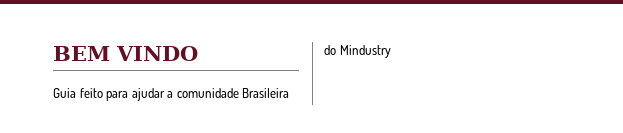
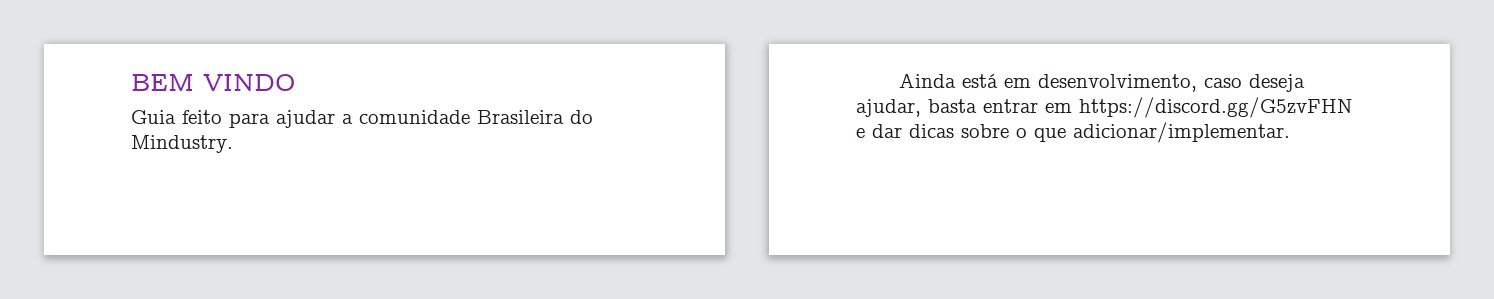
[339,45,391,58] Mindustry -> [131,135,233,153] [899,73,1306,92] [856,97,1353,118] [856,122,1290,143] Mindustry. // Ainda está em desenvolvimento, caso deseja ajudar, basta entrar em https://discord.gg/G5zvFHN e dar dicas sobre o que adicionar/implementar.

